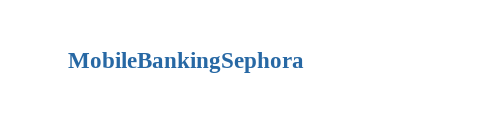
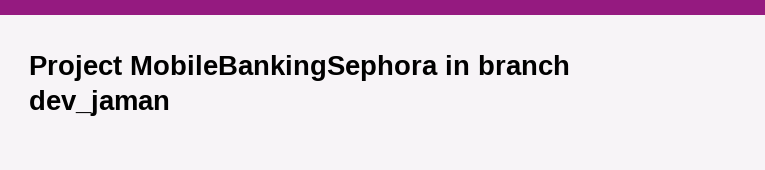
[68,52,304,73] MobileBankingSephora -> [29,55,570,81] [29,90,170,116] Project MobileBankingSephora in branch dev_jaman

